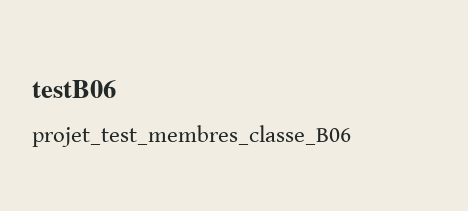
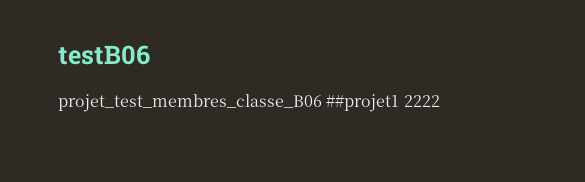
(351, 136) none -> [326,94,440,112] ##projet1 2222

